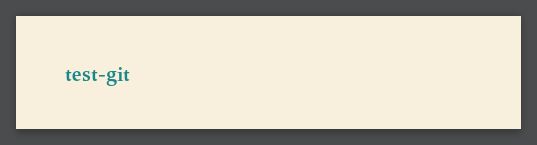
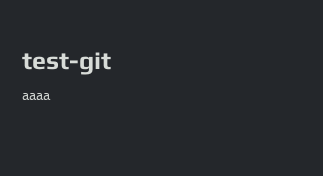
(130, 76) none -> [22,93,51,100] // aaaa

